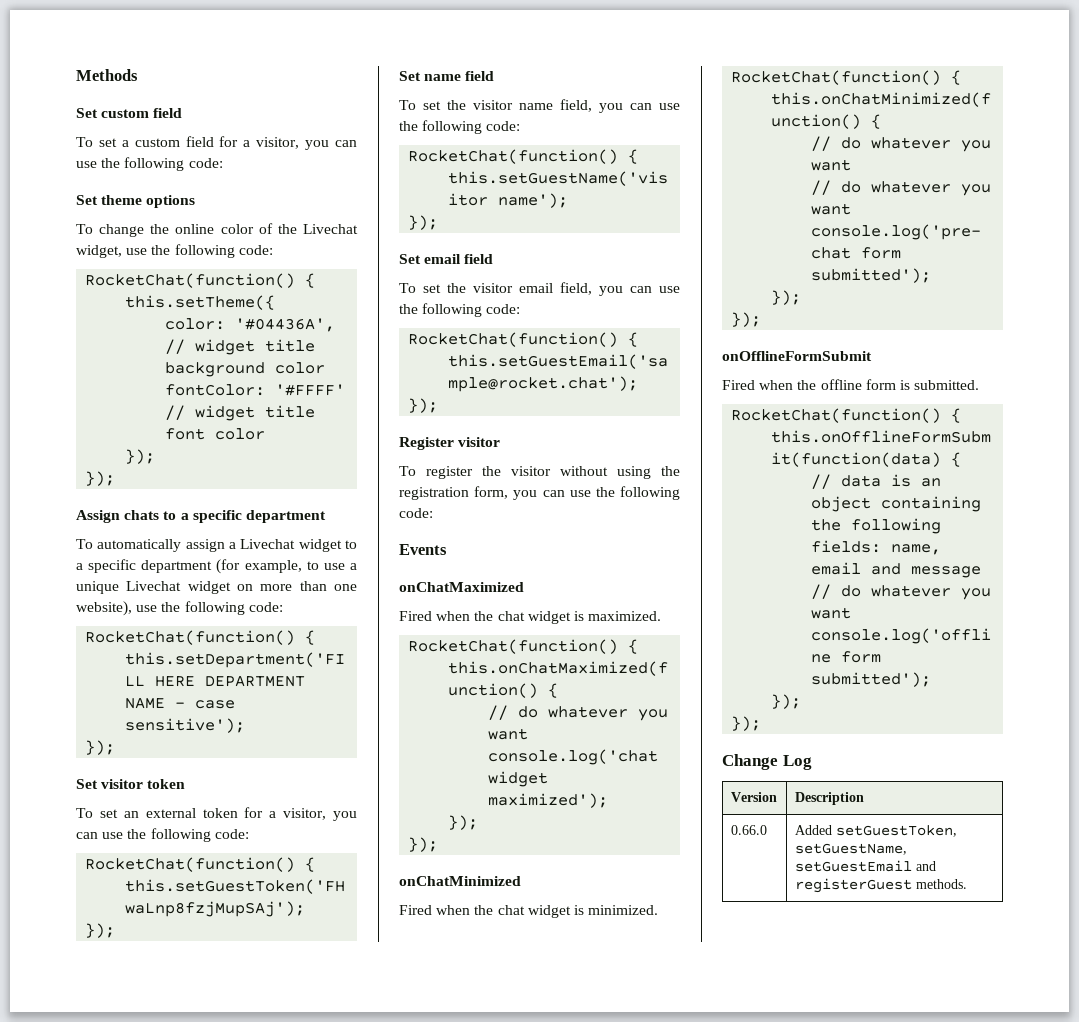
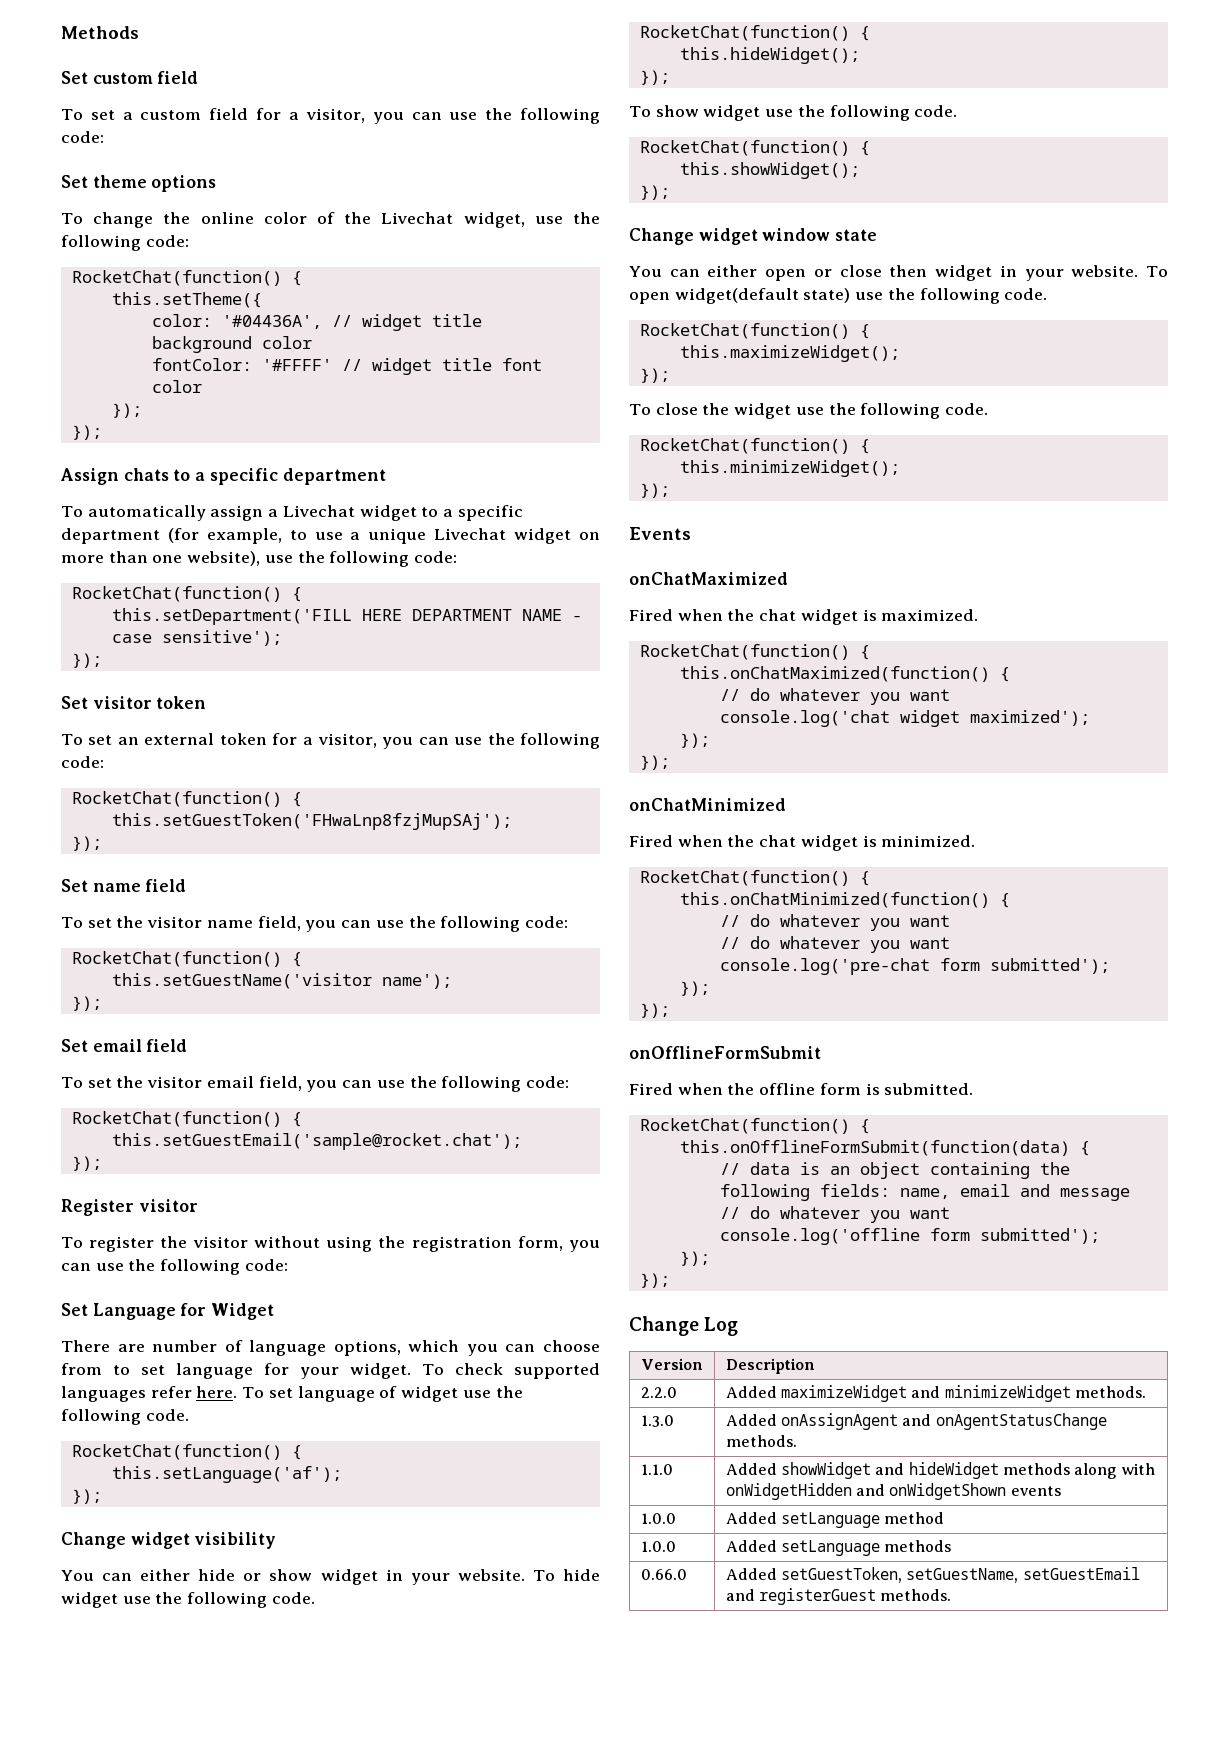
(433, 513) none -> [61,1303,275,1320] [61,1340,600,1356] [61,1363,600,1379] [61,1386,523,1402] [61,1409,189,1425] [71,1444,302,1460] [111,1466,342,1483] [71,1489,102,1504] [61,1532,277,1549] [61,1569,600,1585] [61,1592,315,1608] [639,25,870,41] [679,47,860,64] [639,70,670,85] [629,105,958,121] [639,140,870,156] [679,162,860,179] [639,185,670,200] [629,228,878,245] [629,265,1169,281] [629,288,1048,304] [639,323,870,339] [679,345,900,362] [639,368,670,383] [629,403,989,419] [639,438,870,454] [679,460,900,477] [639,483,670,498] // Set Language for Widget // There are number of language options, which you can choose from to set language for your widget. To check supported languages refer here. To set language of widget use the following code. // RocketChat(function() { // this.setLanguage('af'); // }); // Change widget visibility // You can either hide or show widget in your website. To hide widget use the following code. // RocketChat(function() { // this.hideWidget(); // }); // To show widget use the following code. // RocketChat(function() { // this.showWidget(); // }); // Change widget window state // You can either open or close then widget in your website. To open widget(default state) use the following code. // RocketChat(function() { // this.maximizeWidget(); // }); // To close the widget use the following code. // RocketChat(function() { // this.minimizeWidget(); // });
(864, 798) none -> [640,1387,677,1398] [725,1385,1146,1402] [640,1415,674,1427] [725,1413,1107,1430] [725,1435,797,1447] [640,1464,673,1475] [725,1462,1155,1479] [725,1483,1061,1500] [640,1513,676,1524] [725,1512,945,1528] [640,1541,676,1552] [725,1540,952,1556] // 2.2.0 | Added maximizeWidget and minimizeWidget methods. // 1.3.0 | Added onAssignAgent and onAgentStatusChange methods. // 1.1.0 | Added showWidget and hideWidget methods along with onWidgetHidden and onWidgetShown events // 1.0.0 | Added setLanguage method // 1.0.0 | Added setLanguage methods

